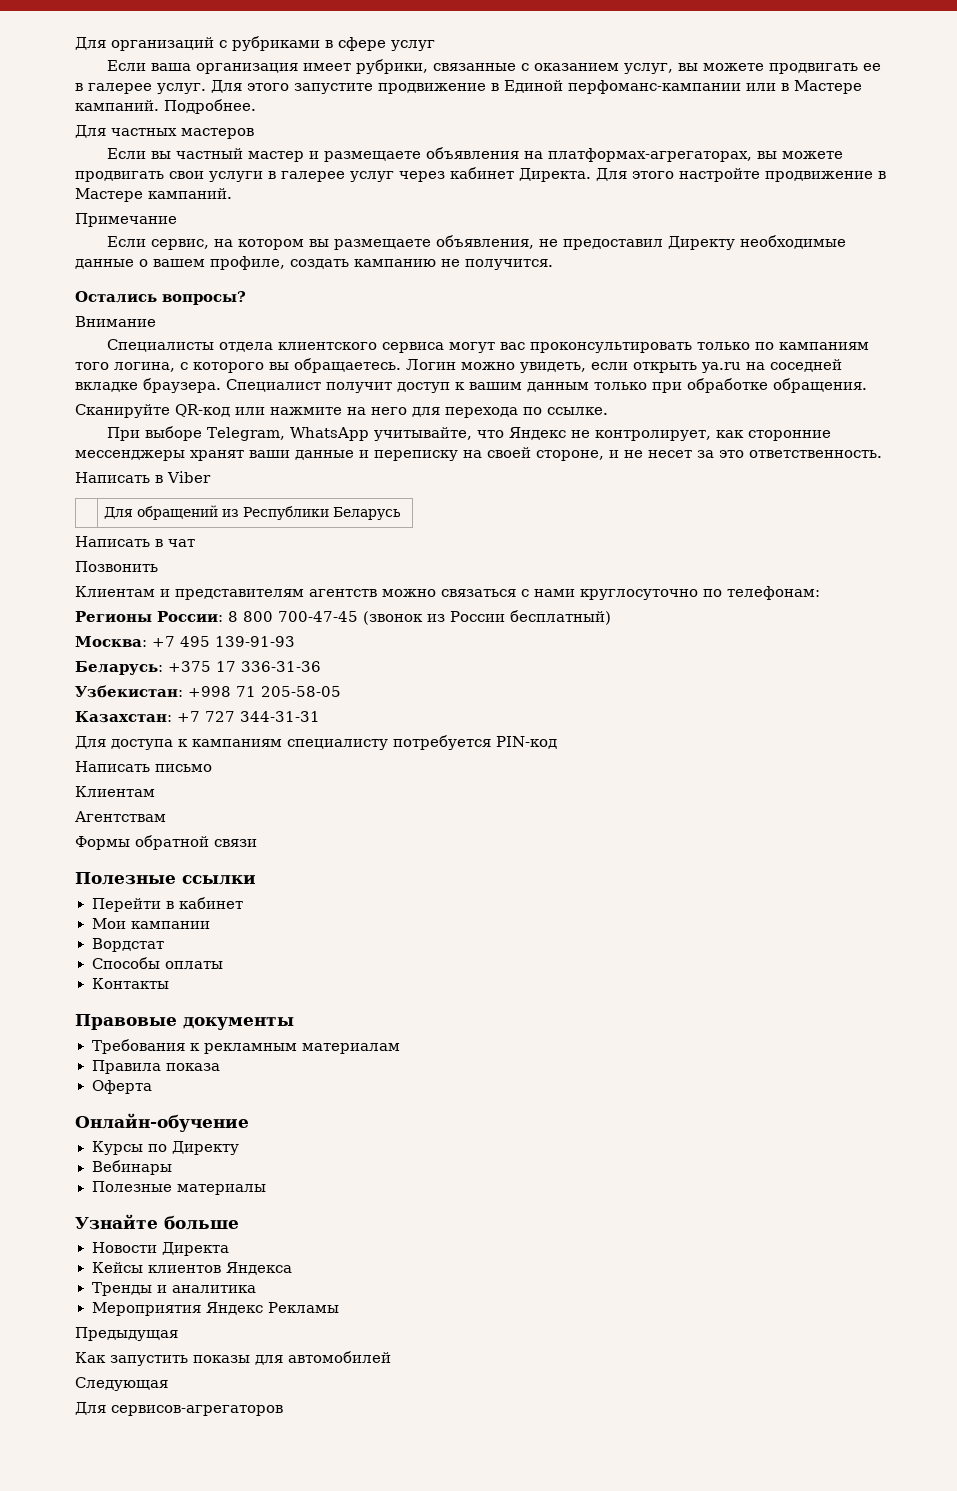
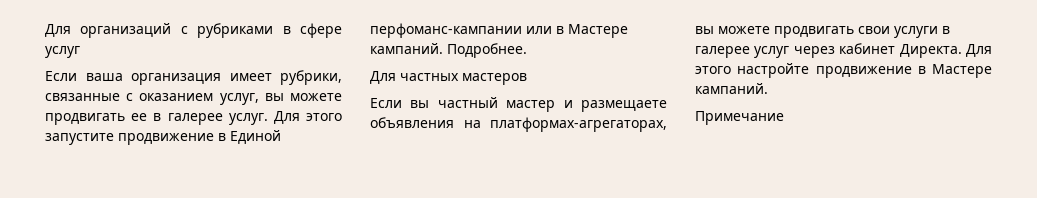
[107,235,847,250] [75,256,553,270] [75,291,246,305] [75,316,156,327] [107,339,870,353] [75,358,842,373] [75,378,867,393] [75,404,608,418] [107,426,832,441] [75,447,882,461] [75,471,211,483] [104,505,402,520] [75,536,195,547] [75,561,158,572] [75,586,820,600] [75,610,611,625] [75,636,295,647] [75,661,321,675] [75,685,341,698] [75,711,320,723] [75,735,557,750] [75,761,212,772] [75,786,155,797] [75,811,166,822] [75,835,257,850] [75,872,256,885] [91,897,243,912] [91,918,210,929] [91,938,164,952] [91,957,223,969] [91,978,169,989] [75,1014,294,1030] [91,1039,400,1054] [91,1060,220,1074] [91,1080,152,1094] [75,1113,249,1132] [91,1141,239,1155] [91,1160,172,1175] [91,1181,266,1195] [75,1214,239,1230] [91,1242,229,1256] [91,1262,292,1275] [91,1282,256,1296] [91,1302,339,1316] [75,1327,178,1341] [75,1351,391,1366] [75,1377,168,1391] [75,1402,283,1416] // Если сервис, на котором вы размещаете объявления, не предоставил Директу необходимые данные о вашем профиле, создать кампанию не получится. // Остались вопросы? // Внимание // Специалисты отдела клиентского сервиса могут вас проконсультировать только по кампаниям того логина, с которого вы обращаетесь. Логин можно увидеть, если открыть ya.ru на соседней вкладке браузера. Специалист получит доступ к вашим данным только при обработке обращения. // Сканируйте QR-код или нажмите на него для перехода по ссылке. // При выборе Telegram, WhatsApp учитывайте, что Яндекс не контролирует, как сторонние мессенджеры хранят ваши данные и переписку на своей стороне, и не несет за это ответственность. // Написать в Viber // | Для обращений из Республики Беларусь // Написать в чат // Позвонить // Клиентам и представителям агентств можно связаться с нами круглосуточно по телефонам: // Регионы России: 8 800 700-47-45 (звонок из России бесплатный) // Москва: +7 495 139-91-93 // Беларусь: +375 17 336-31-36 // Узбекистан: +998 71 205-58-05 // Казахстан: +7 727 344-31-31 // Для доступа к кампаниям специалисту потребуется PIN-код // Написать письмо // Клиентам // Агентствам // Формы обратной связи // Полезные ссылки // Перейти в кабинет // Мои кампании // Вордстат // Способы оплаты // Контакты // Правовые документы // Требования к рекламным материалам // Правила показа // Оферта // Онлайн-обучение // Курсы по Директу // Вебинары // Полезные материалы // Узнайте больше // Новости Директа // Кейсы клиентов Яндекса // Тренды и аналитика // Мероприятия Яндекс Рекламы // Предыдущая // Как запустить показы для автомобилей // Следующая // Для сервисов-агрегаторов -> (784, 118) none

